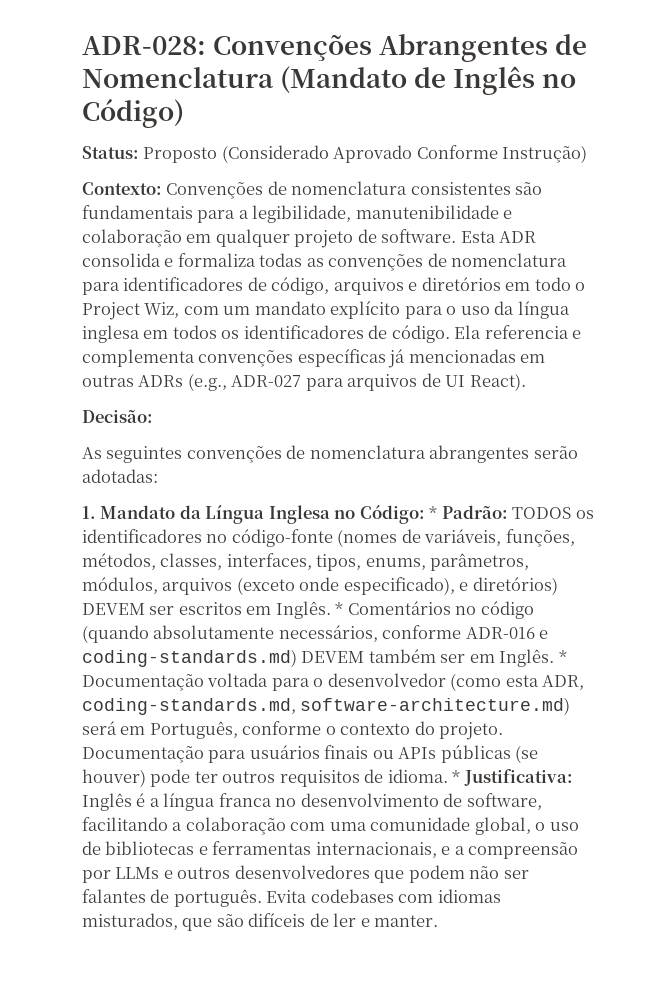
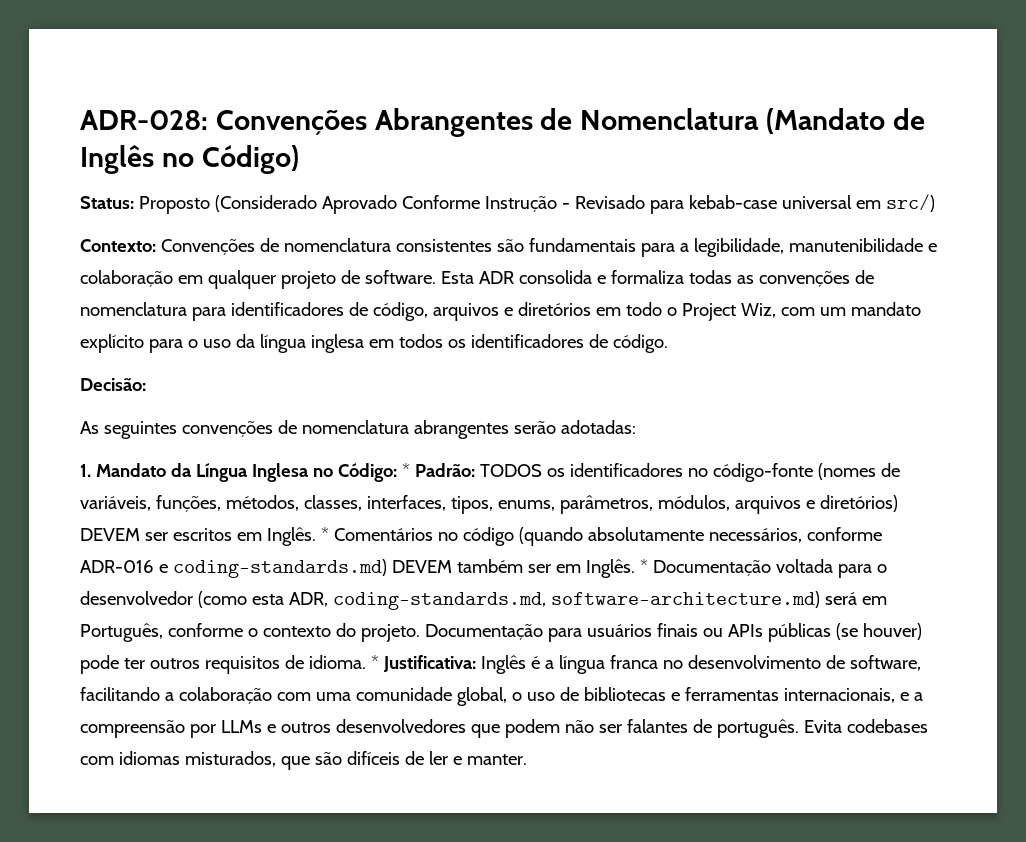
[502,145,588,163] Instrução) -> [484,194,935,214] Instrução - Revisado para kebab-case universal em src/)
[454,325,582,339] [82,349,546,368] [82,373,526,391] Ela referencia e complementa convenções específicas já mencionadas em outras ADRs (e.g., ADR-027 para arquivos de UI React). -> (668, 343) none
[236,577,455,595] (exceto onde especificado), -> (801, 505) none

